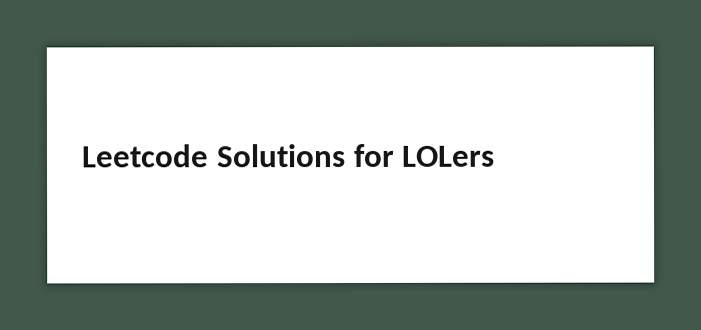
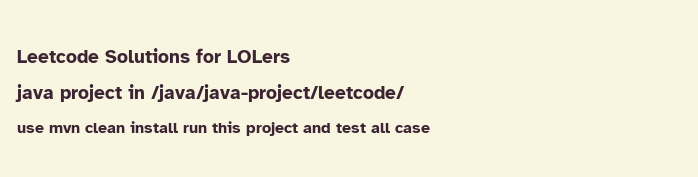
(496, 156) none -> [15,84,405,102] [17,121,430,136] // java project in /java/java-project/leetcode/ // use mvn clean install run this project and test all case

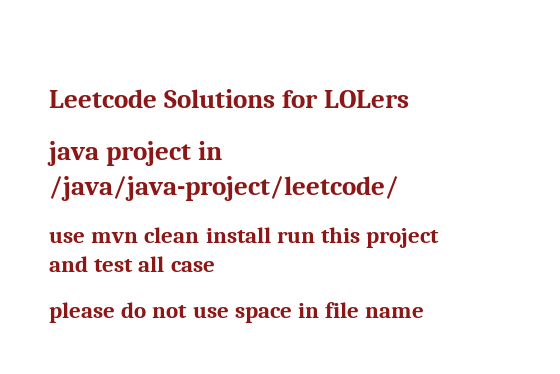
(430, 129) none -> [49,302,425,323] // please do not use space in file name

